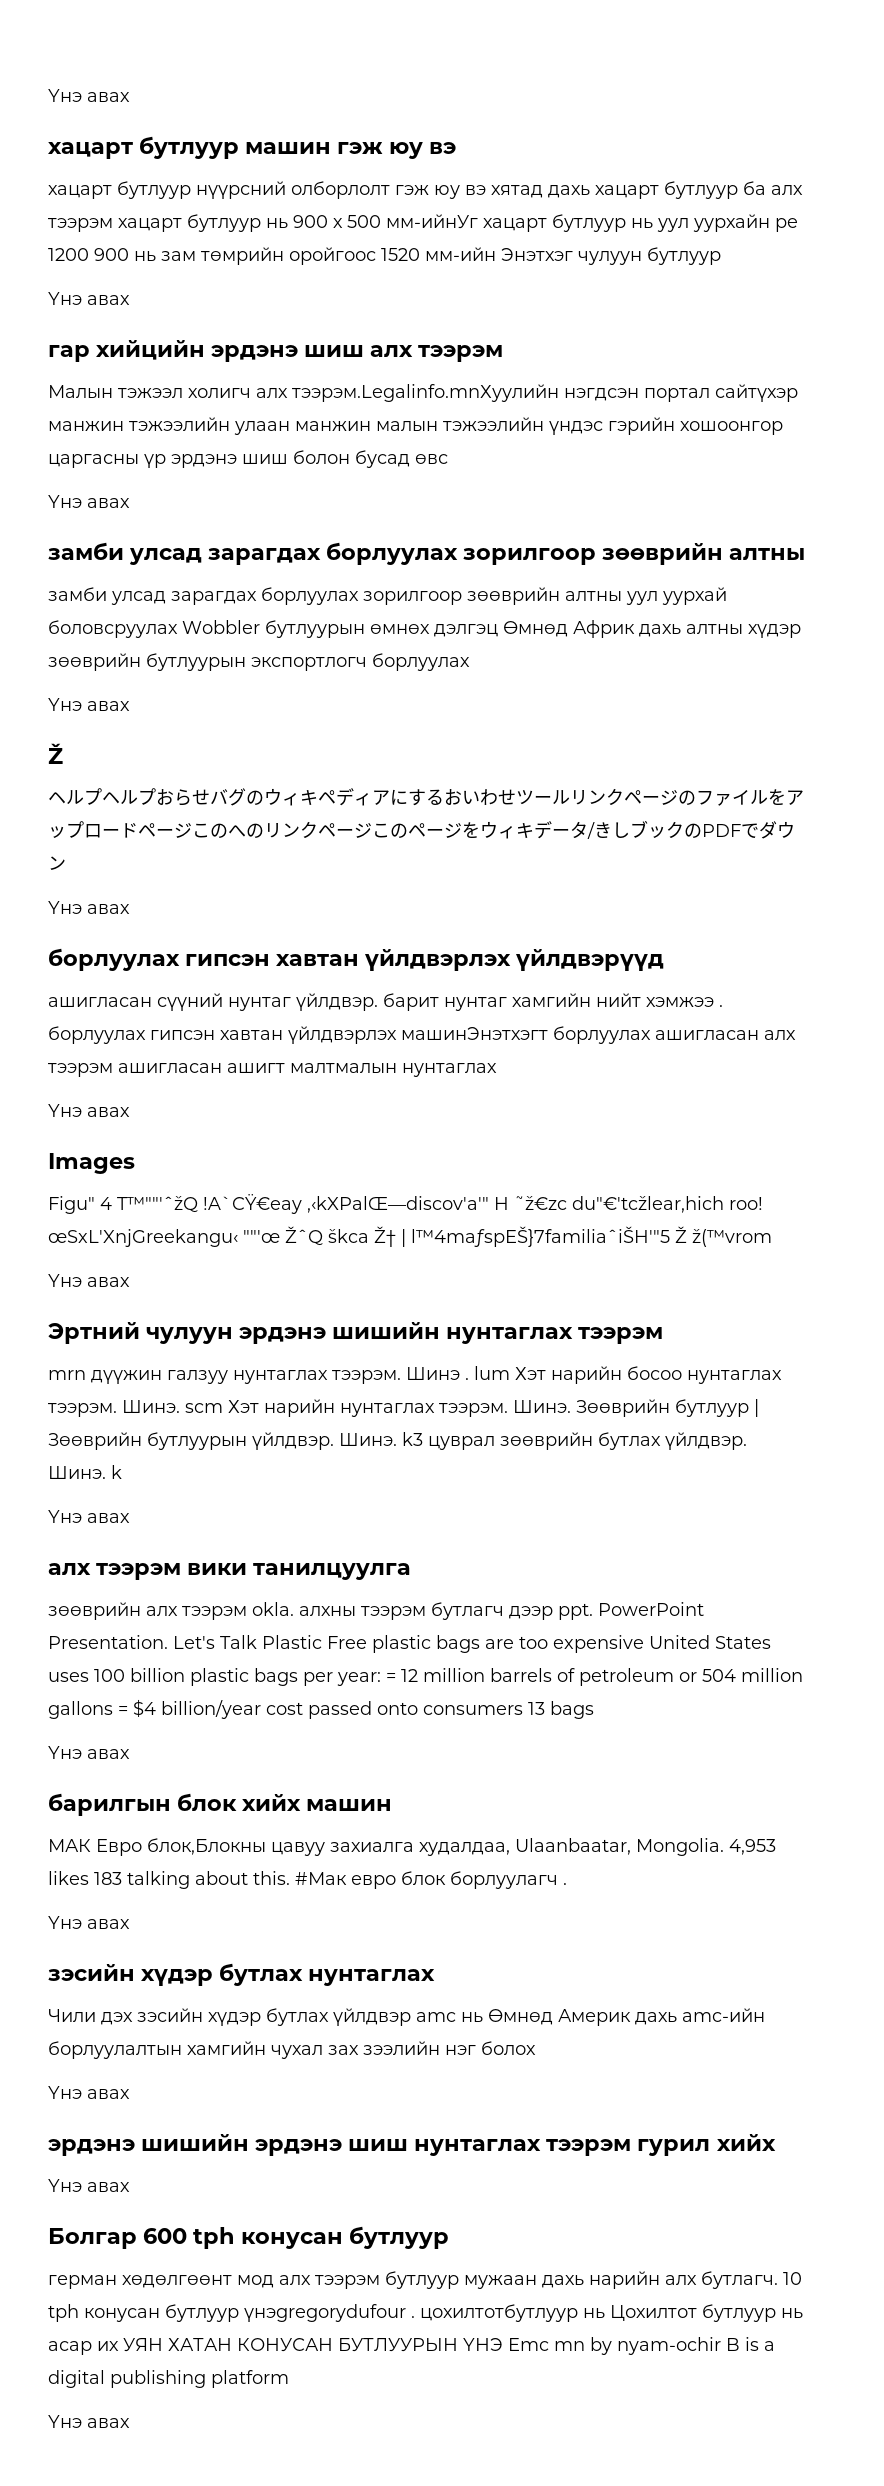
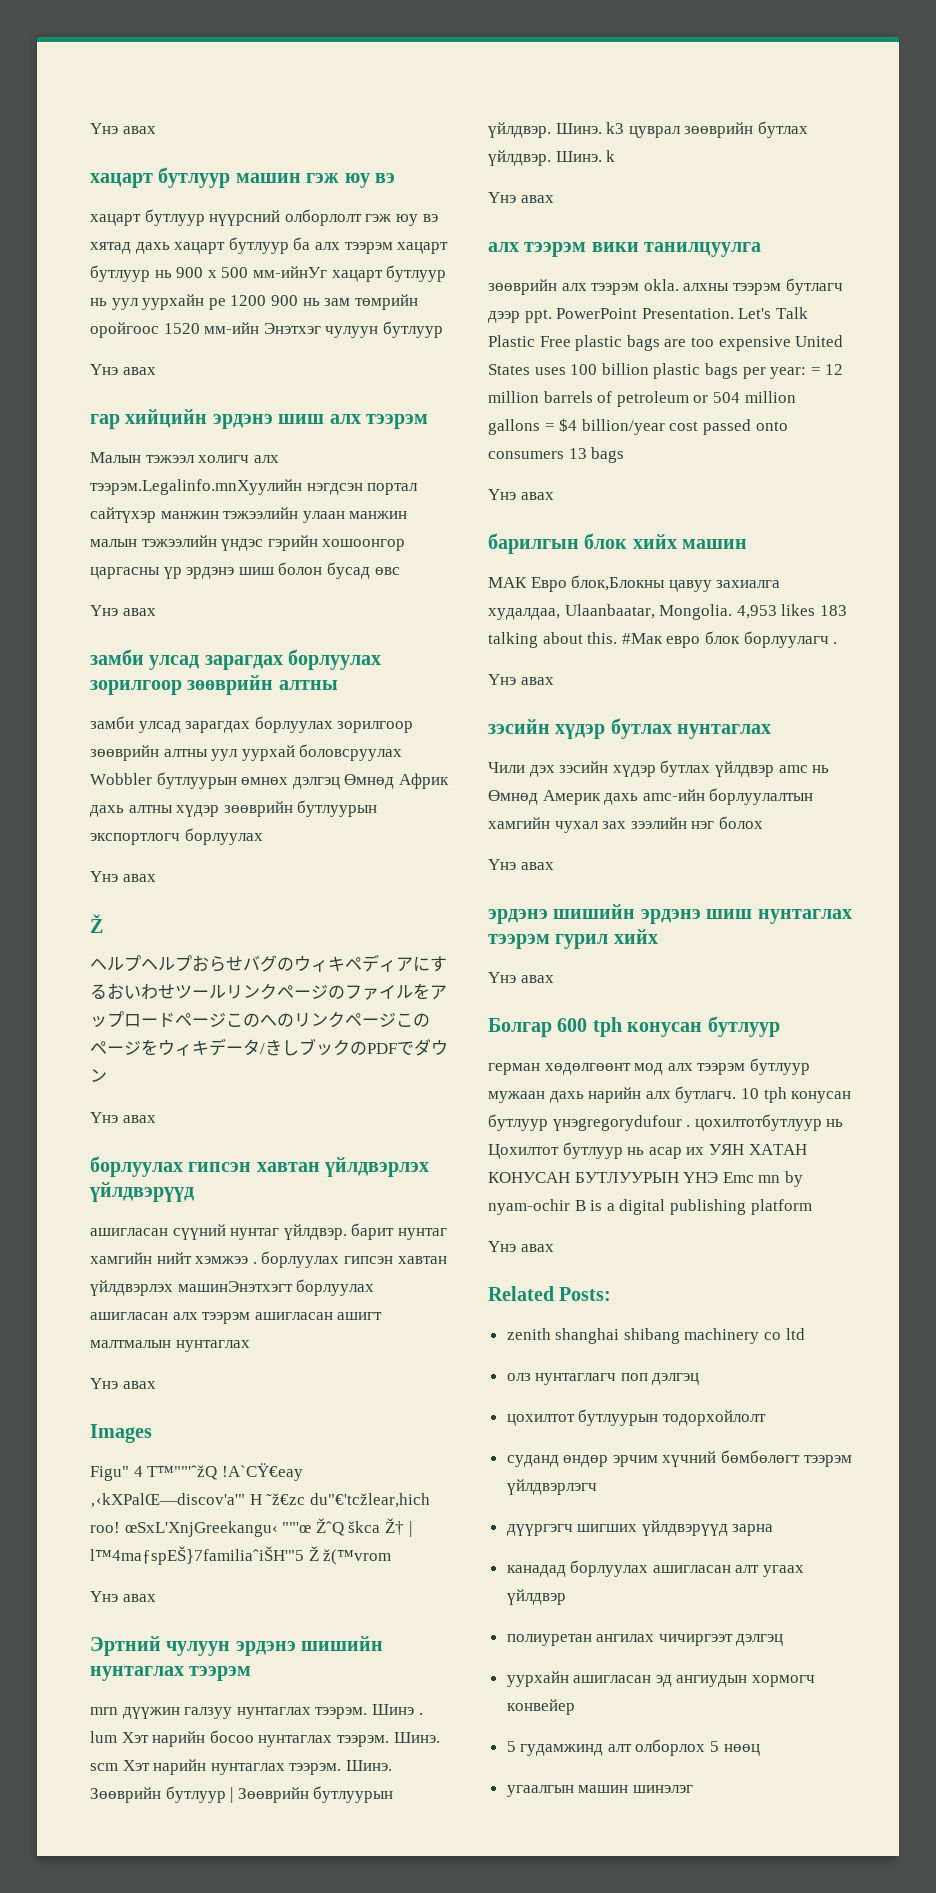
(130, 2423) none -> [488,1286,612,1301] [506,1328,805,1344] [506,1373,700,1385] [506,1409,766,1426] [506,1450,852,1467] [506,1479,597,1495] [506,1520,774,1536] [506,1560,805,1577] [506,1589,566,1605] [506,1634,784,1646] [506,1671,816,1687] [506,1699,575,1715] [506,1739,760,1756] [506,1785,693,1797] // Related Posts: // zenith shanghai shibang machinery co ltd // олз нунтаглагч поп дэлгэц // цохилтот бутлуурын тодорхойлолт // суданд өндөр эрчим хүчний бөмбөлөгт тээрэм үйлдвэрлэгч // дүүргэгч шигших үйлдвэрүүд зарна // канадад борлуулах ашигласан алт угаах үйлдвэр // полиуретан ангилах чичиргээт дэлгэц // уурхайн ашигласан эд ангиудын хормогч конвейер // 5 гудамжинд алт олборлох 5 нөөц // угаалгын машин шинэлэг

